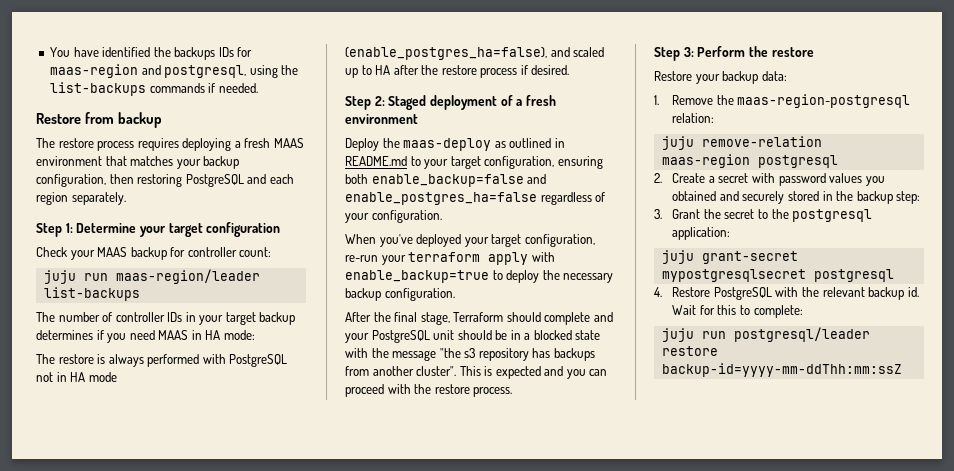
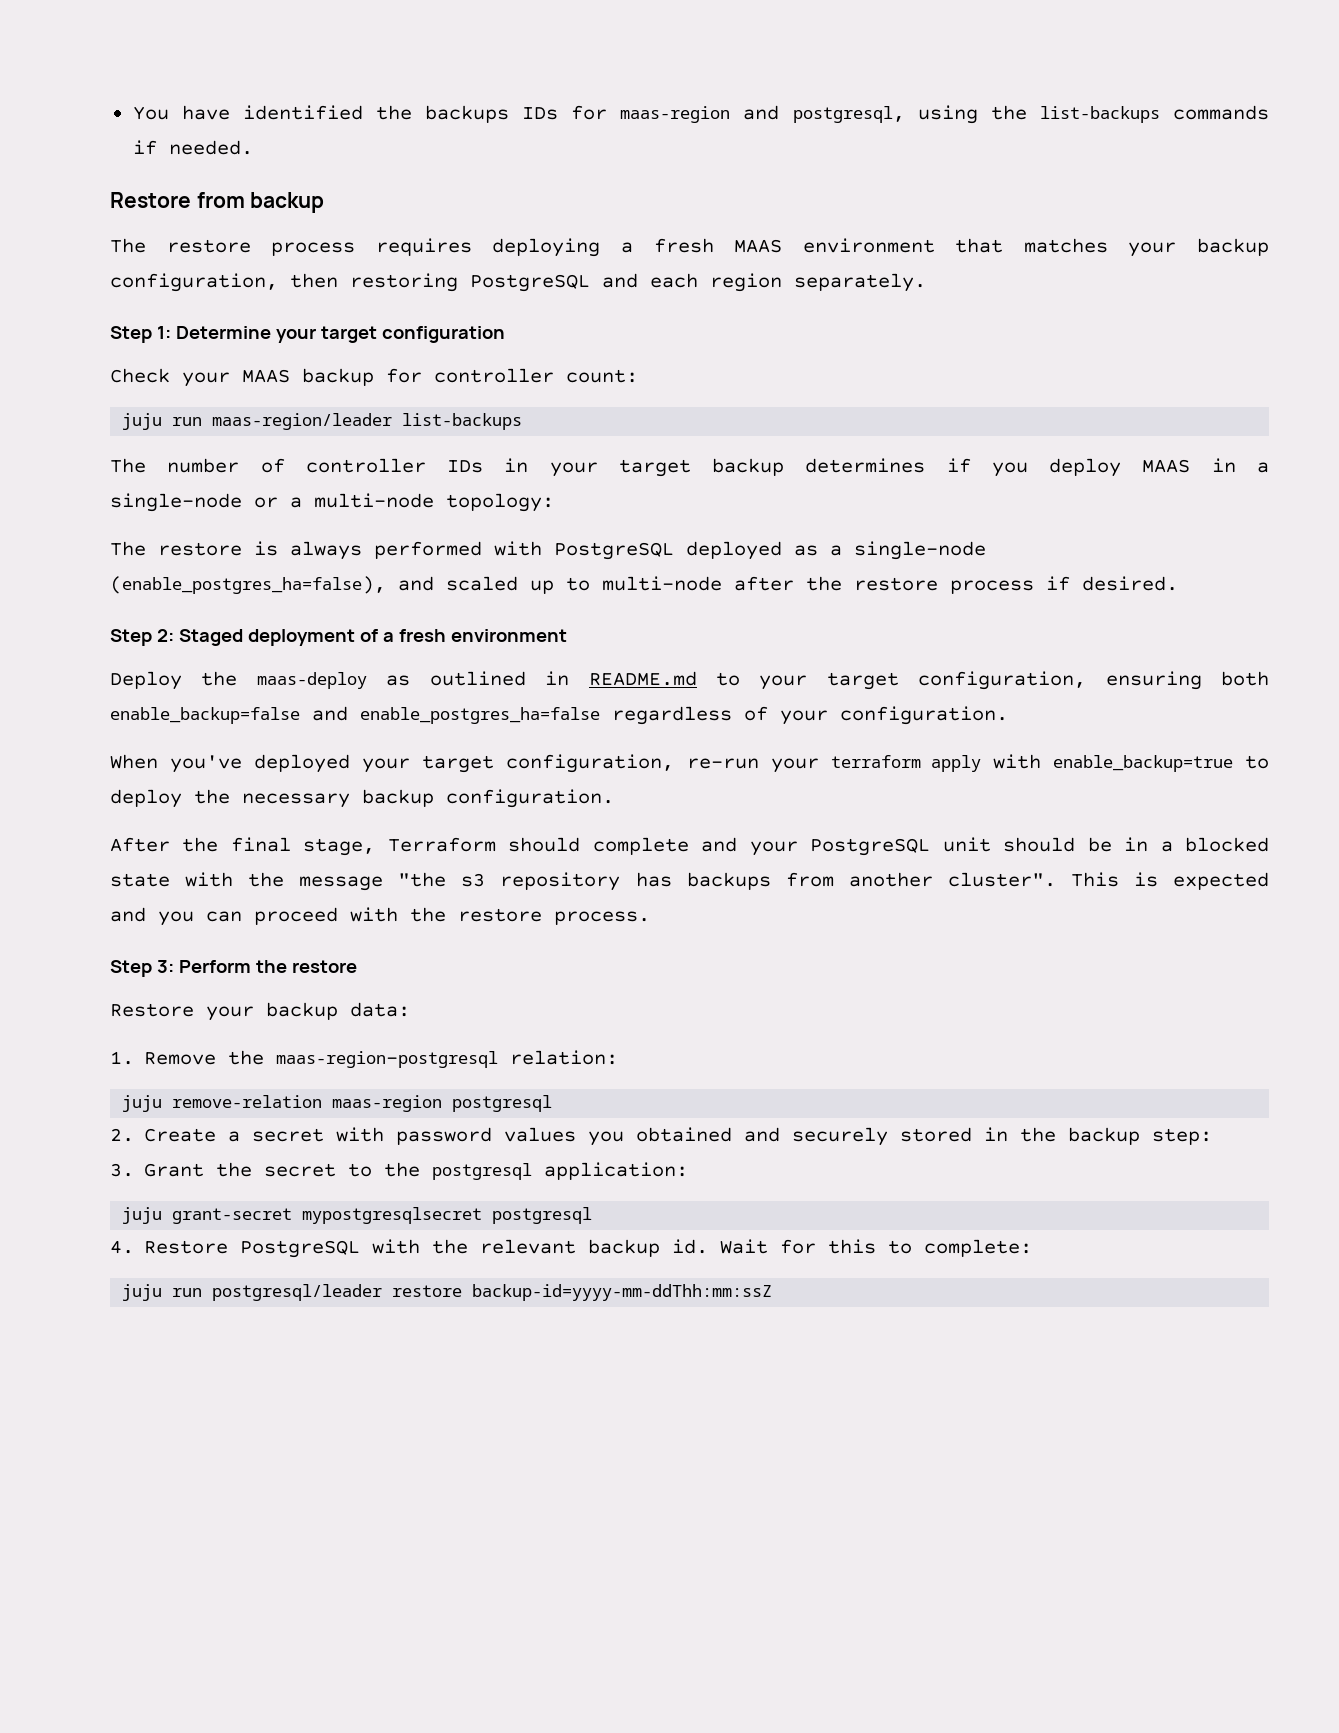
[129,330,155,340] need -> [1049,458,1122,477] deploy
[205,330,255,340] HA mode: -> [1256,462,1269,473] [110,493,554,512] a single-node or a multi-node topology:
[36,372,117,382] not in HA mode -> [686,541,986,560] deployed as a single-node
[375,65,391,75] HA -> [602,576,722,591] multi-node

